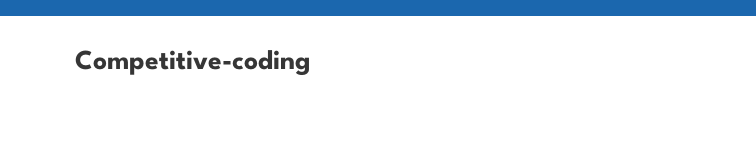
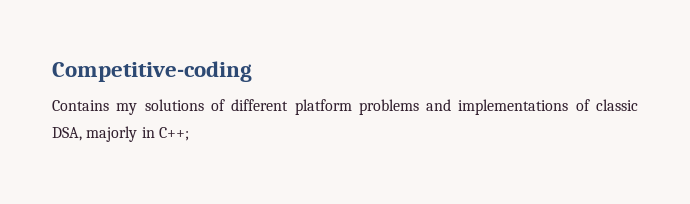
(311, 63) none -> [52,99,638,115] [52,126,189,142] // Contains my solutions of different platform problems and implementations of classic DSA, majorly in C++;

